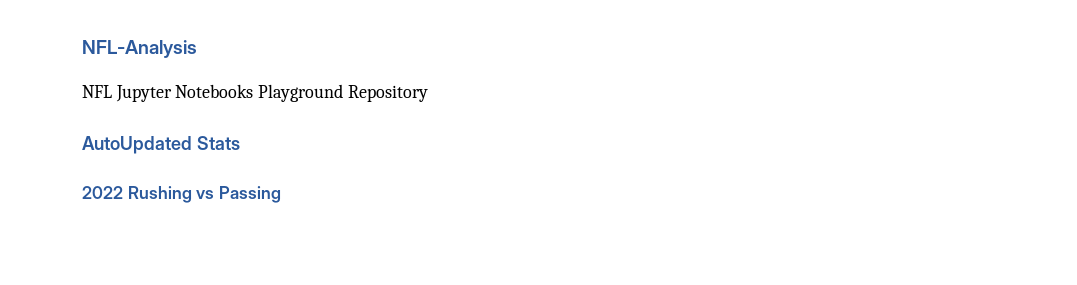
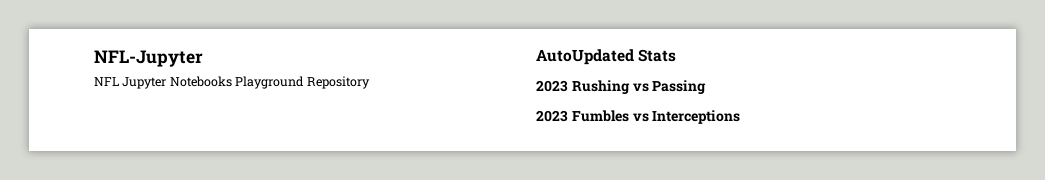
[82,40,197,58] NFL-Analysis -> [94,50,203,67] NFL-Jupyter
[82,186,123,199] 2022 -> [536,80,568,92] 2023
(281, 194) none -> [536,110,741,124] // 2023 Fumbles vs Interceptions

